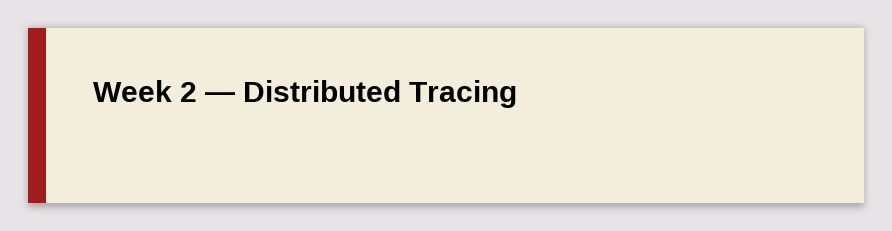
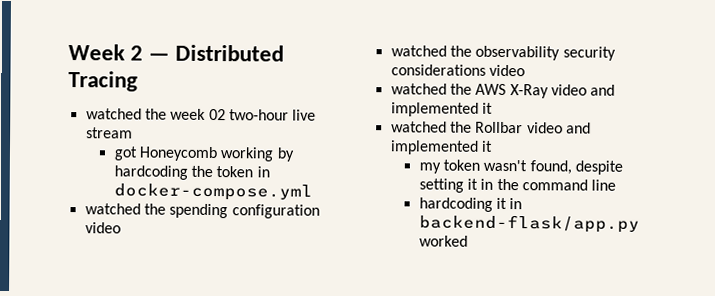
(518, 94) none -> [85,108,317,121] [85,127,133,139] [113,146,295,162] [113,165,270,180] [113,183,313,201] [84,203,320,219] [84,222,121,234] [390,45,616,61] [390,64,525,77] [390,83,616,99] [390,102,493,117] [390,121,591,134] [389,140,493,155] [418,159,623,175] [418,178,617,193] [418,197,523,212] [418,214,640,233] [418,235,468,247] // watched the week 02 two-hour live stream // got Honeycomb working by hardcoding the token in docker-compose.yml // watched the spending configuration video // watched the observability security considerations video // watched the AWS X-Ray video and implemented it // watched the Rollbar video and implemented it // my token wasn't found, despite setting it in the command line // hardcoding it in backend-flask/app.py worked

